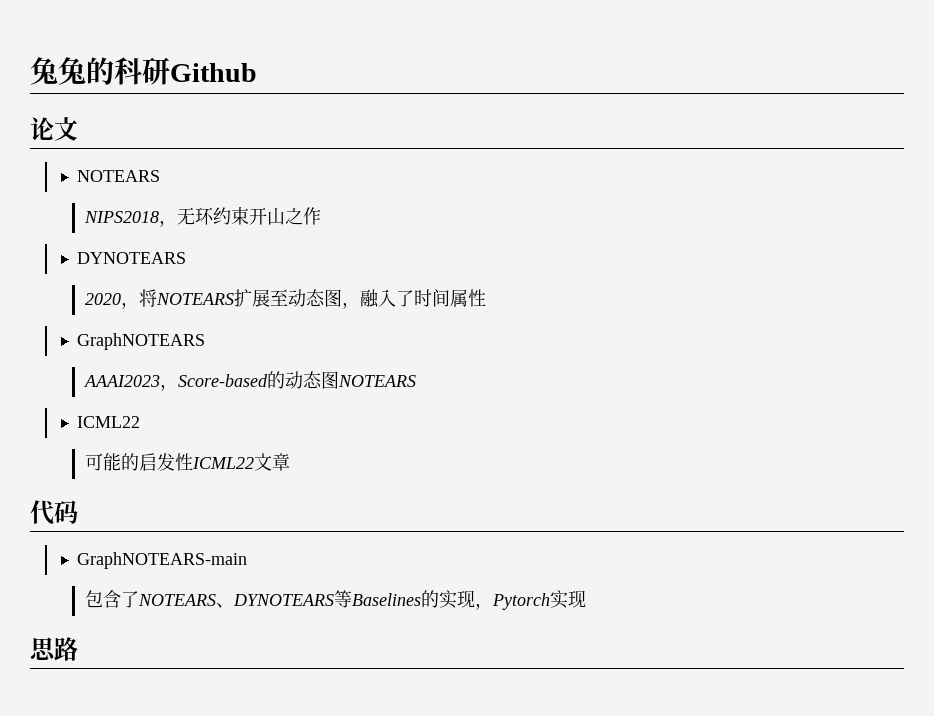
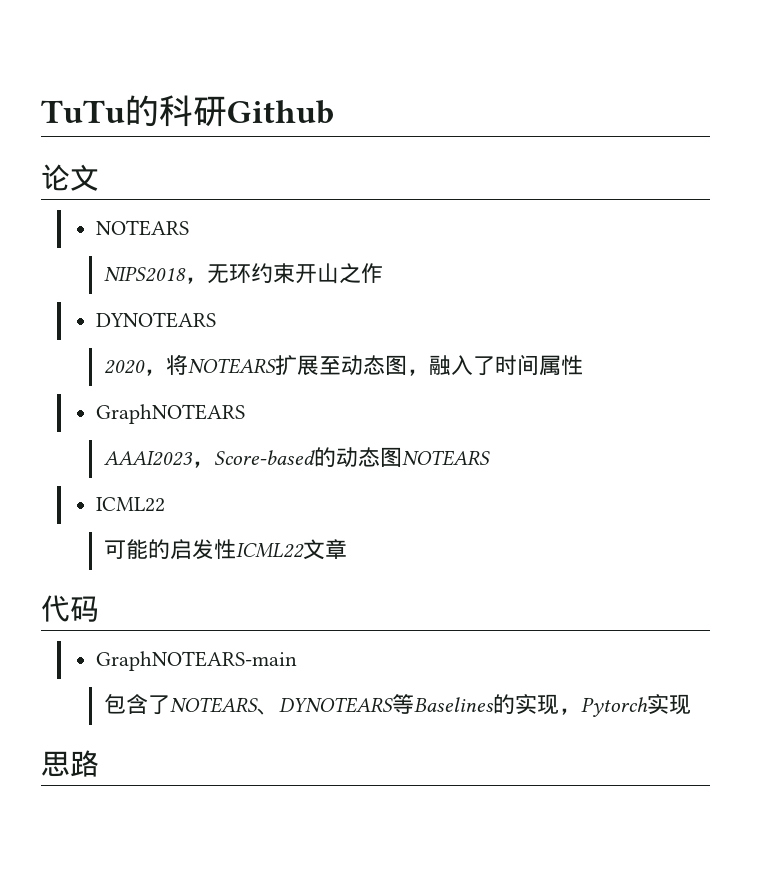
[30,57,86,85] 兔兔 -> [41,100,125,123] TuTu

